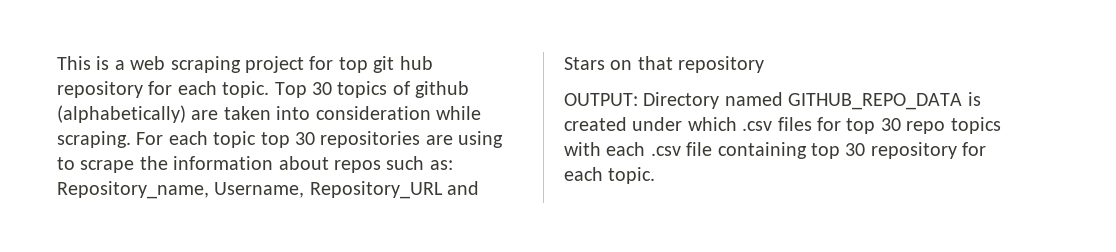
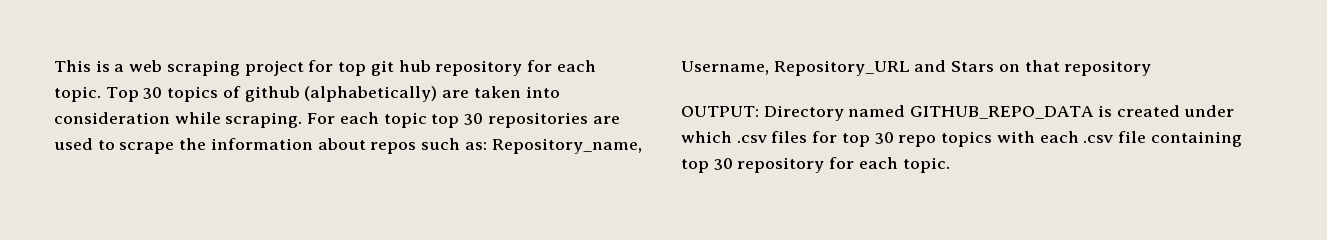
[458,131,504,148] using -> [54,138,93,150] used

